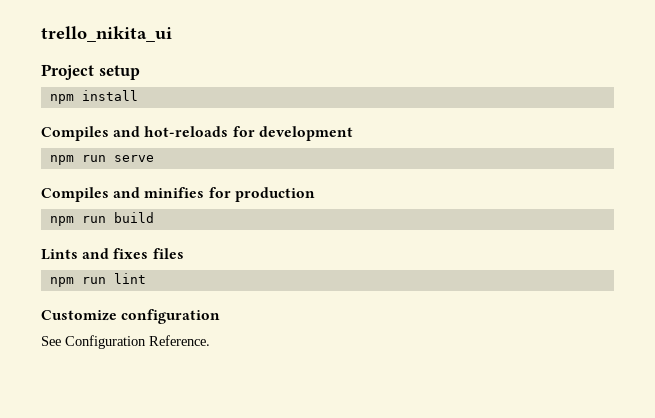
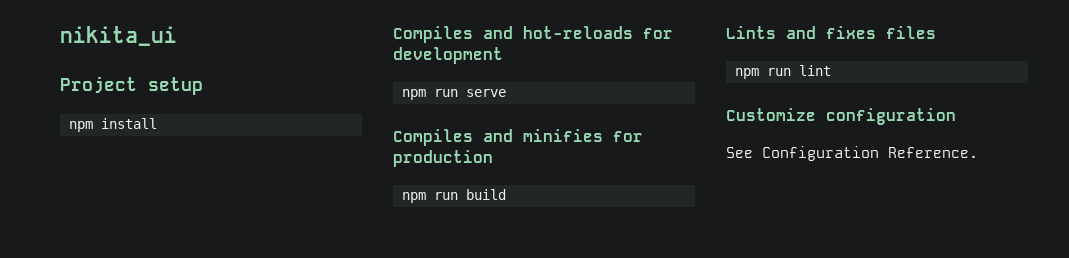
[41,26,172,42] trello_nikita_ui -> [60,26,177,46] nikita_ui

